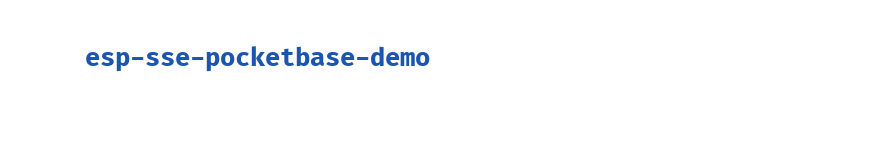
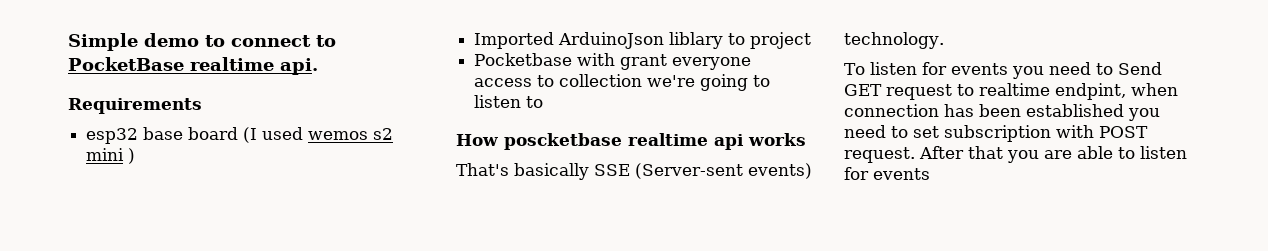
[85,46,430,72] esp-sse-pocketbase-demo -> [68,33,336,51] [68,57,318,75] [68,98,202,114] [86,127,394,144] [86,148,136,164] [474,32,812,49] [474,53,752,70] [474,74,771,91] [474,95,544,108] [456,133,806,150] [456,163,812,180] [844,32,944,49] [844,62,1162,79] [844,83,1178,100] [844,104,1160,121] [844,125,1148,142] [844,146,1187,163] [844,167,930,180] Simple demo to connect to PocketBase realtime api. // Requirements // esp32 base board (I used wemos s2 mini ) // Imported ArduinoJson liblary to project // Pocketbase with grant everyone access to collection we're going to listen to // How poscketbase realtime api works // That's basically SSE (Server-sent events) technology. // To listen for events you need to Send GET request to realtime endpint, when connection has been established you need to set subscription with POST request. After that you are able to listen for events

